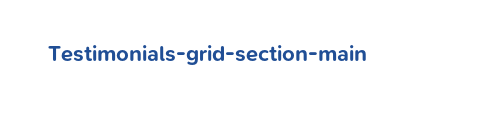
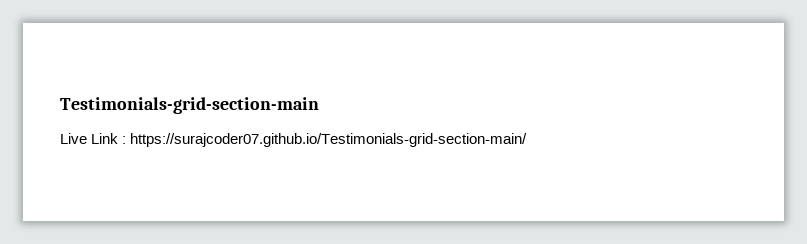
(367, 55) none -> [60,133,528,147] // Live Link : https://surajcoder07.github.io/Testimonials-grid-section-main/

